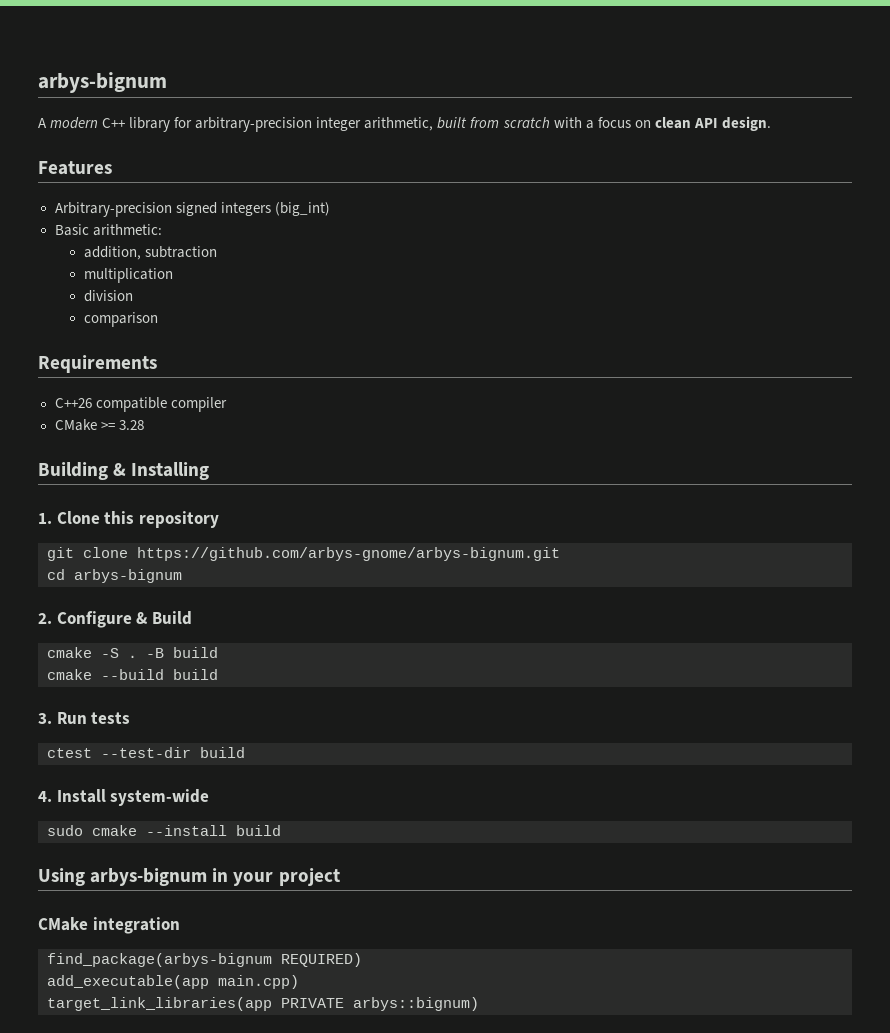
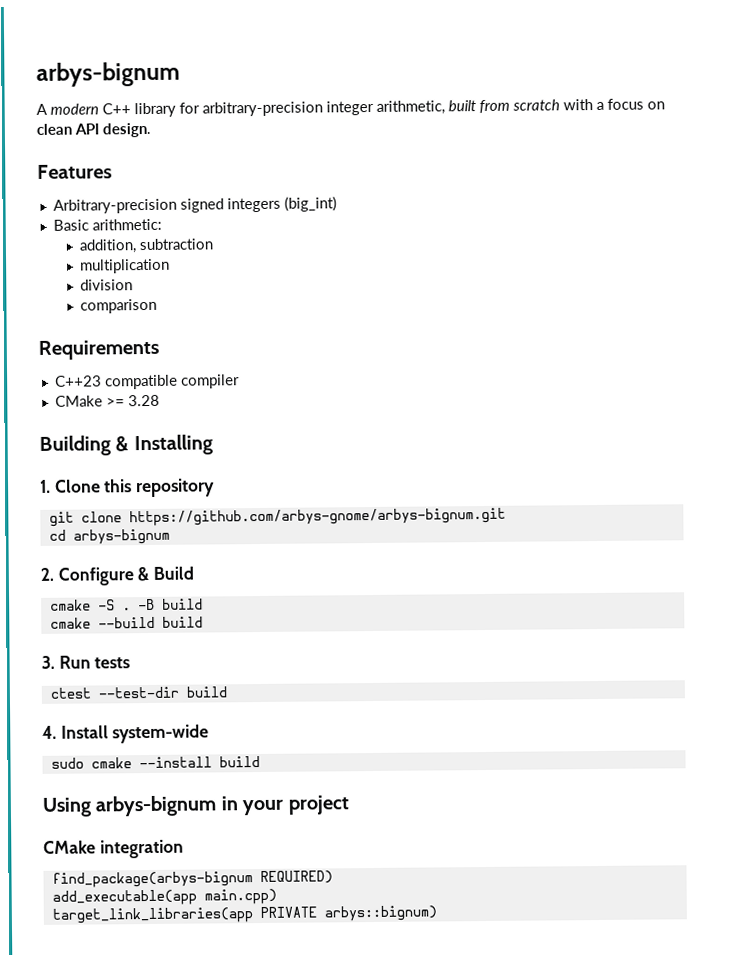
[54,398,92,408] C++26 -> [54,375,102,387] C++23

